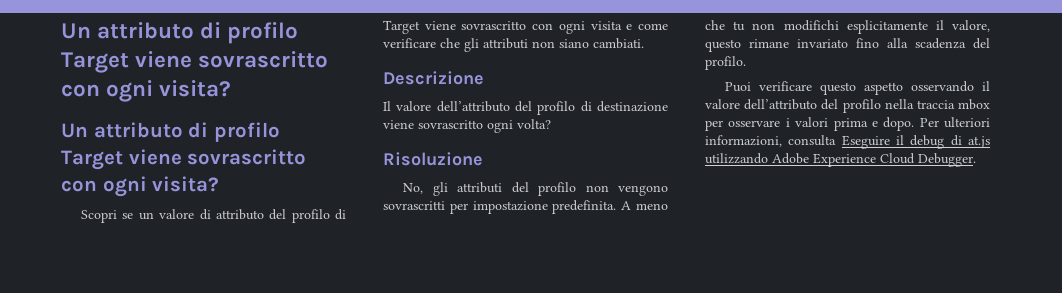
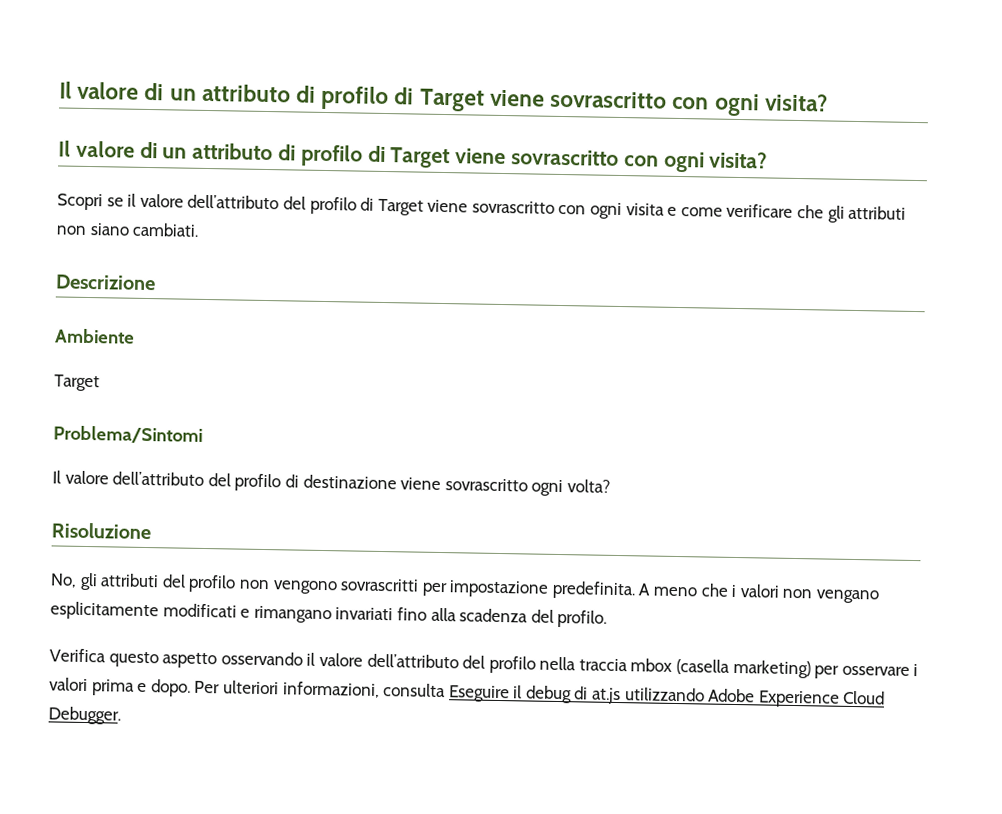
[61,22,299,44] [61,51,329,73] [61,80,232,102] [61,122,280,142] Un attributo di profilo Target viene sovrascritto con ogni visita? // Un attributo di profilo -> [59,81,828,117] [58,140,386,167] Il valore di un attributo di profilo di Target viene sovrascritto con ogni visita? // Il valore di un attributo di profilo di
[138,209,264,220] un valore di attributo -> [127,193,280,210] il valore dell’attributo
(484, 78) none -> [55,328,135,344] [54,374,100,392] [53,425,203,444] // Ambiente // Target // Problema/Sintomi
[733,20,990,34] [705,39,848,52] tu non modifichi esplicitamente il valore, questo rimane invariato -> [731,584,880,604] [50,601,394,624] i valori non vengano esplicitamente modificati e rimangano invariati
[725,81,813,92] Puoi verificare -> [49,648,106,663] Verifica
(990, 104) none -> [676,659,811,679] (casella marketing)

